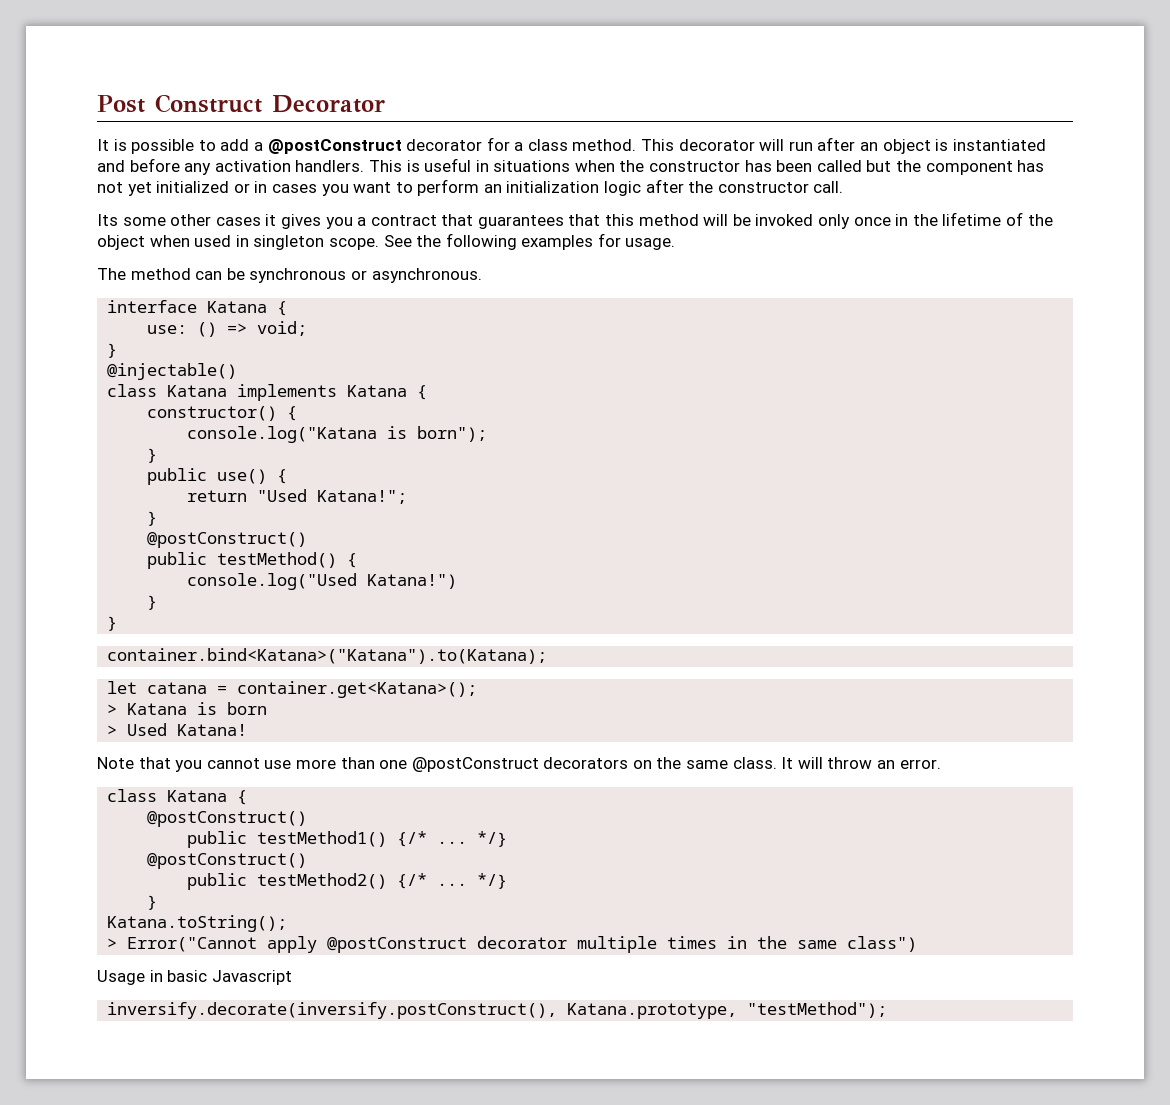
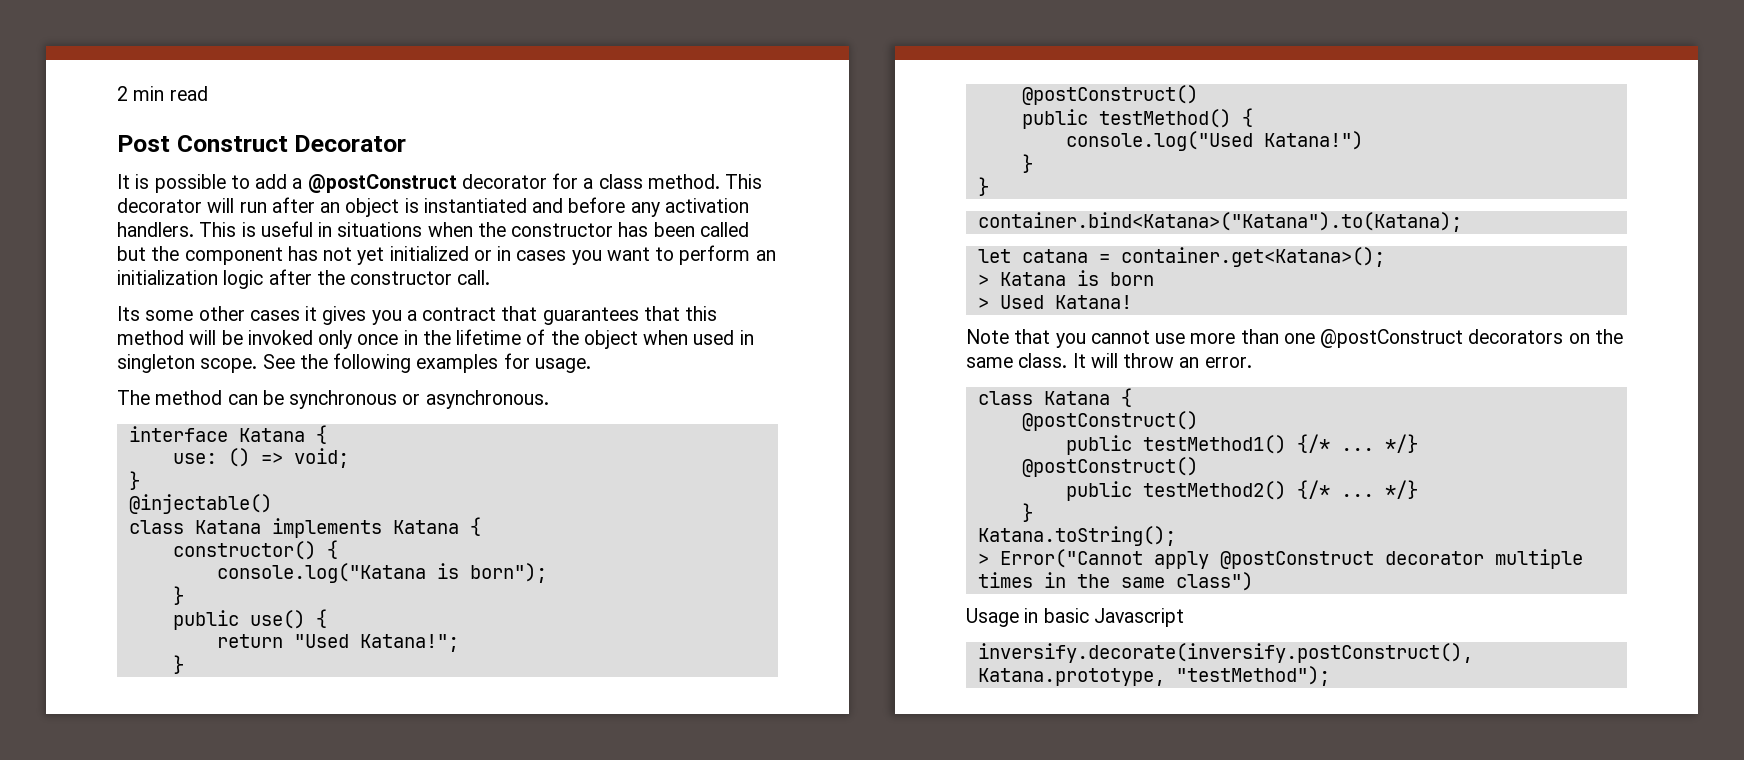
(97, 104) none -> [117,86,208,101] 2 min read //

